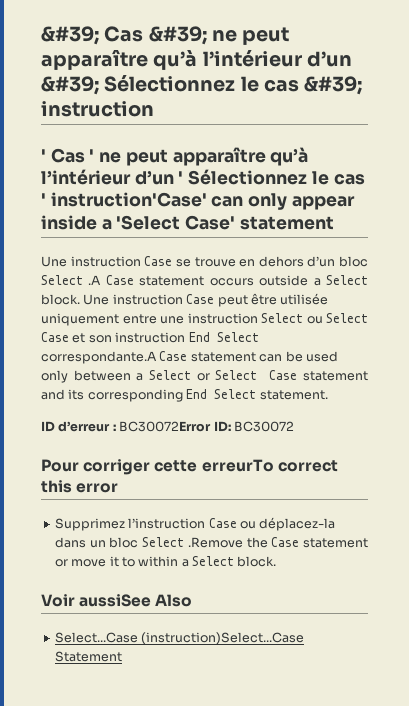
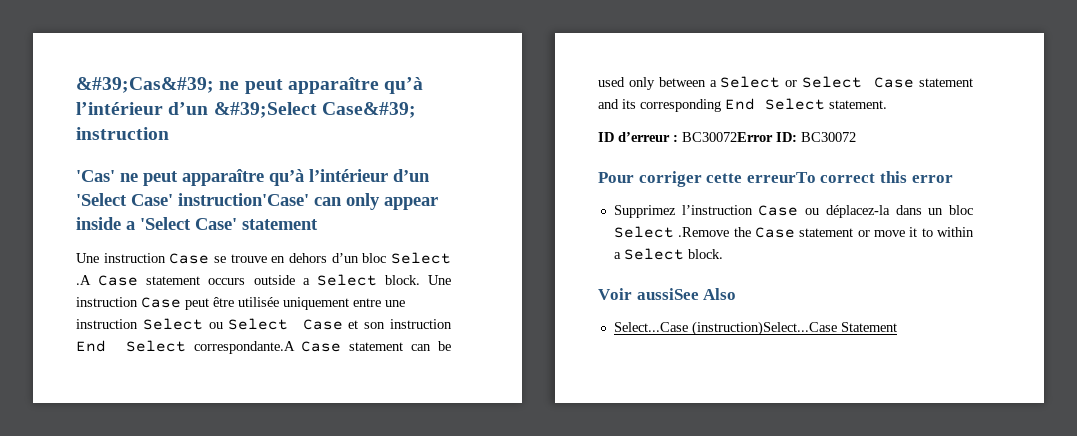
[41,26,290,45] [41,50,352,70] [41,75,363,95] [41,101,154,117] [41,147,309,166] [41,169,365,185] [41,193,46,206] &#39; Cas &#39; ne peut apparaître qu’à l’intérieur d’un &#39; Sélectionnez le cas &#39; instruction // ' Cas ' ne peut apparaître qu’à l’intérieur d’un ' Sélectionnez le cas ' -> [76,77,424,94] [76,102,416,118] [76,127,169,140] [76,169,430,186] [76,193,173,206] &#39;Cas&#39; ne peut apparaître qu’à l’intérieur d’un &#39;Select Case&#39; instruction // 'Cas' ne peut apparaître qu’à l’intérieur d’un 'Select Case'

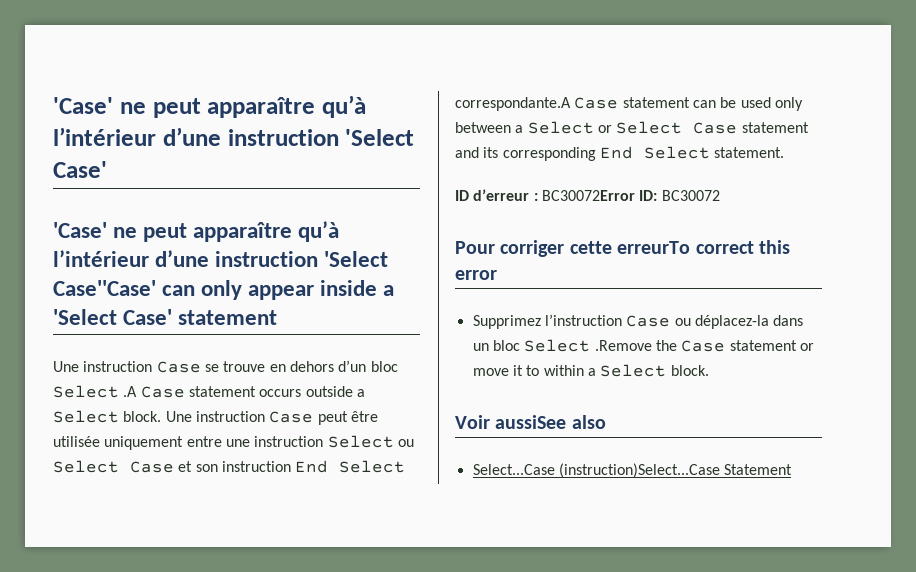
[76,77,424,94] [76,102,416,118] [76,127,169,140] [76,169,430,186] [76,193,309,206] &#39;Cas&#39; ne peut apparaître qu’à l’intérieur d’un &#39;Select Case&#39; instruction // 'Cas' ne peut apparaître qu’à l’intérieur d’un 'Select Case' instruction'Case' -> [53,95,366,118] [53,127,415,146] [53,161,107,178] [53,221,340,242] [53,250,389,267] [53,280,156,296] 'Case' ne peut apparaître qu’à l’intérieur d’une instruction 'Select Case' // 'Case' ne peut apparaître qu’à l’intérieur d’une instruction 'Select Case''Case'
[703,288,737,300] Also -> [571,415,606,429] also

